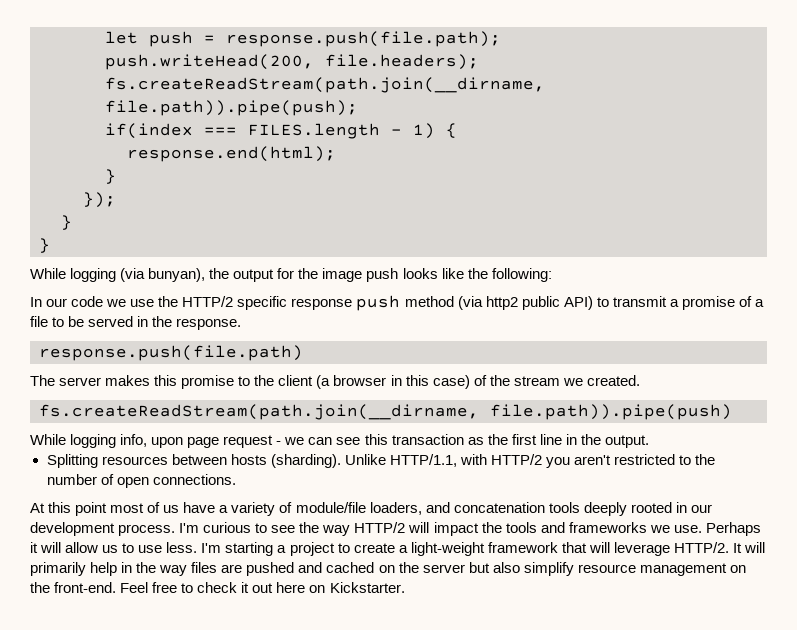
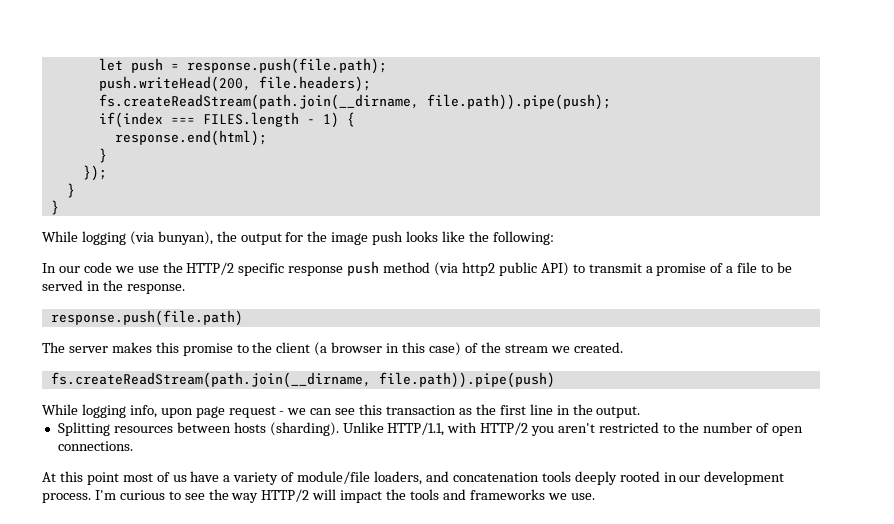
[705,522,761,536] [30,542,766,556] [30,562,746,576] [30,582,405,593] Perhaps it will allow us to use less. I'm starting a project to create a light-weight framework that will leverage HTTP/2. It will primarily help in the way files are pushed and cached on the server but also simplify resource management on the front-end. Feel free to check it out here on Kickstarter. -> (595, 496) none

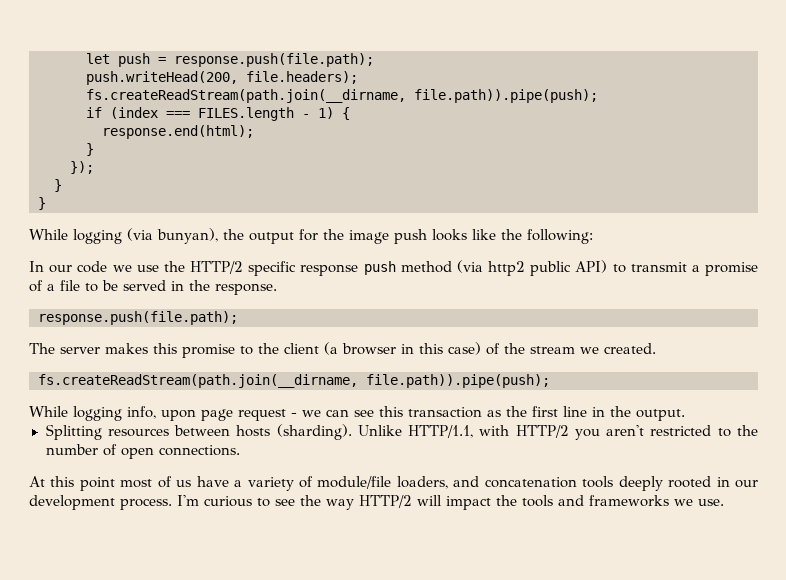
[98,112,163,128] if(index -> [86,107,158,119] if (index
[50,310,243,326] response.push(file.path) -> [38,311,238,325] response.push(file.path);
[378,372,555,388] file.path)).pipe(push) -> [366,374,550,388] file.path)).pipe(push);

